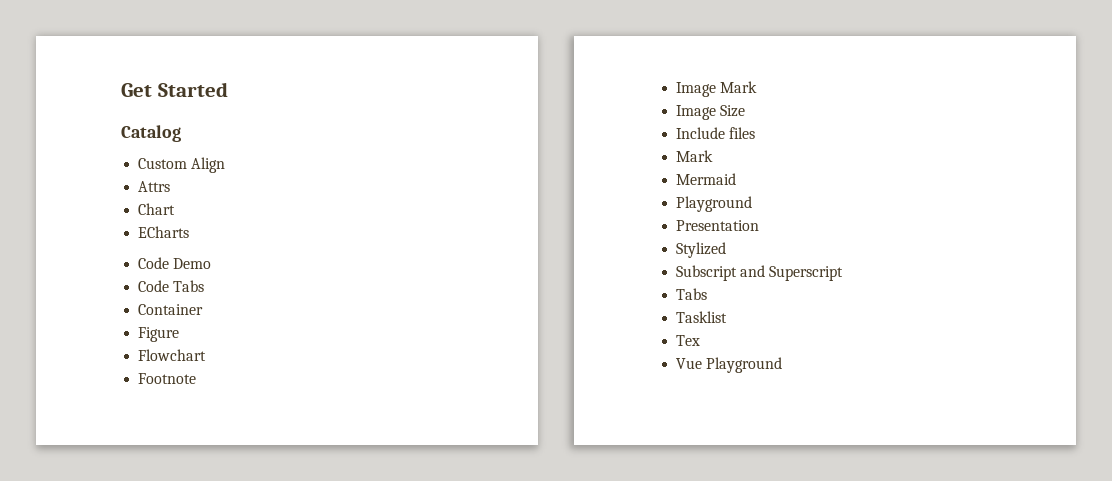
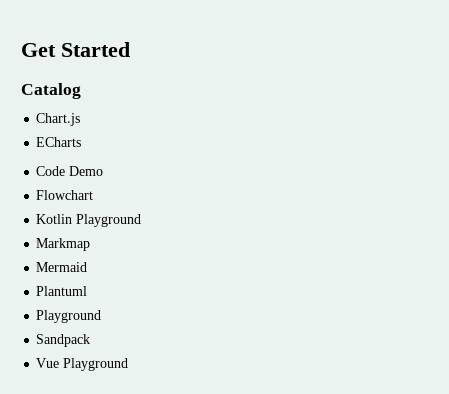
[138,157,226,173] [138,181,171,192] [138,203,176,215] Custom Align // Attrs // Chart -> [36,113,81,126] Chart.js
[138,280,205,292] [138,304,204,315] [138,327,180,342] [138,349,207,361] [138,373,197,384] [676,81,758,97] [676,105,746,120] [676,127,756,139] [676,150,714,162] Code Tabs // Container // Figure // Flowchart // Footnote // Image Mark // Image Size // Include files // Mark -> [36,190,94,200] [36,214,142,227] [36,238,91,251] Flowchart // Kotlin Playground // Markmap
[676,196,753,212] [676,220,760,231] [676,242,727,258] [676,265,844,281] [676,288,708,300] [676,311,728,323] [676,335,701,346] // Playground // Presentation // Stylized // Subscript and Superscript // Tabs // Tasklist // Tex -> [36,286,88,296] [36,310,102,323] [36,334,91,347] // Plantuml // Playground // Sandpack

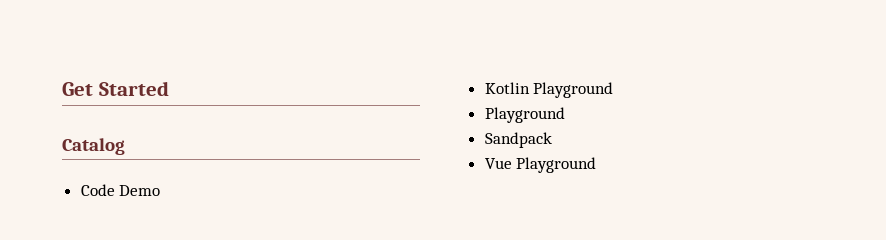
[36,113,81,126] [36,137,82,147] // Chart.js // ECharts -> (125, 146) none
[36,190,94,200] // Flowchart -> (161, 190) none
[36,238,91,251] [36,262,88,272] [36,286,88,296] // Markmap // Mermaid // Plantuml -> (614, 90) none

